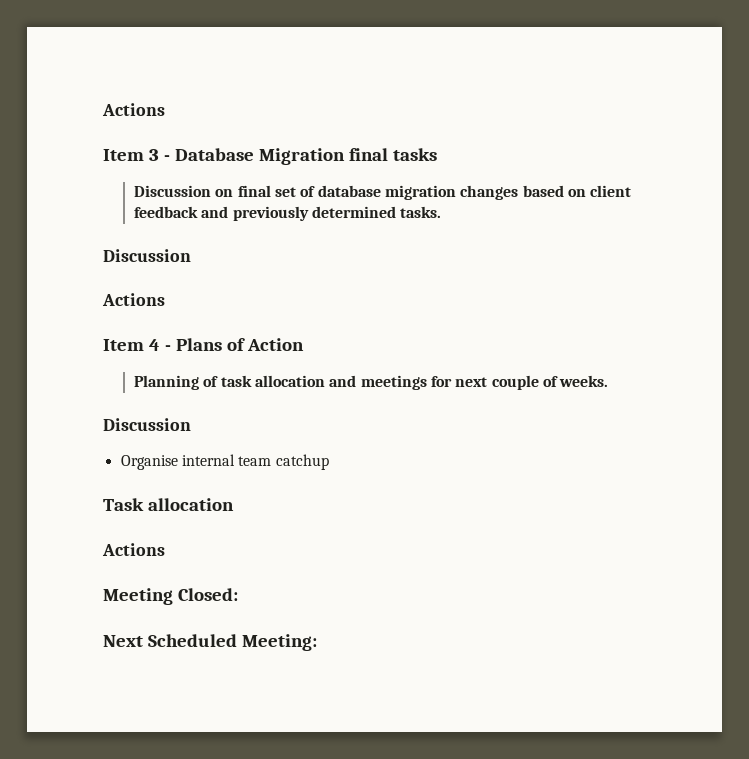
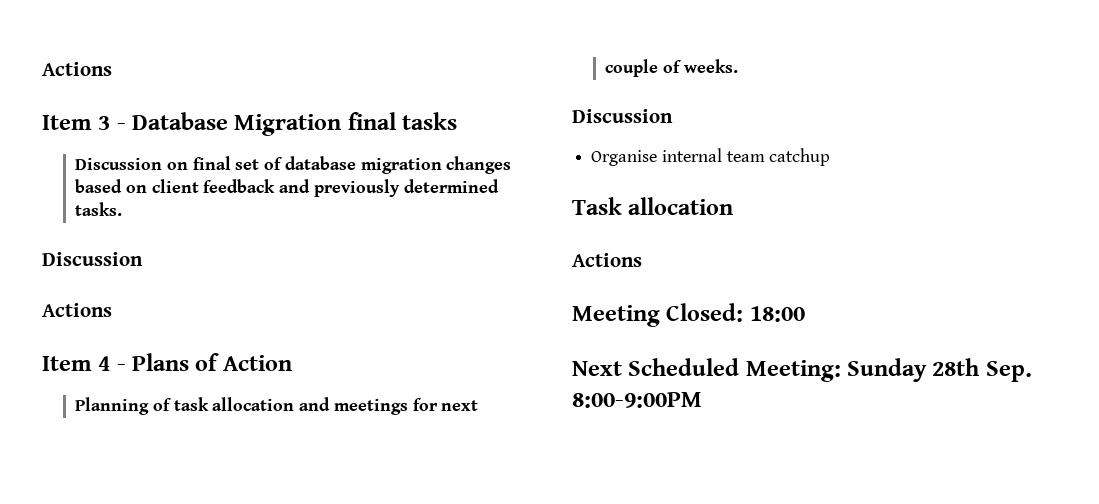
(238, 594) none -> [749,306,805,322] 18:00
(317, 642) none -> [847,358,1032,382] [572,392,702,408] Sunday 28th Sep. 8:00-9:00PM

